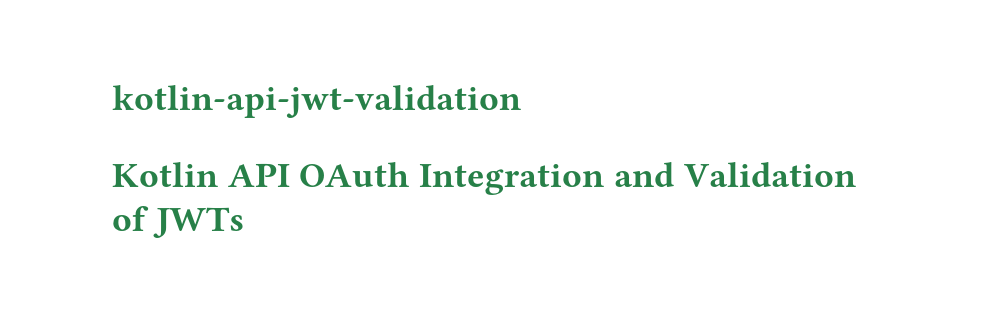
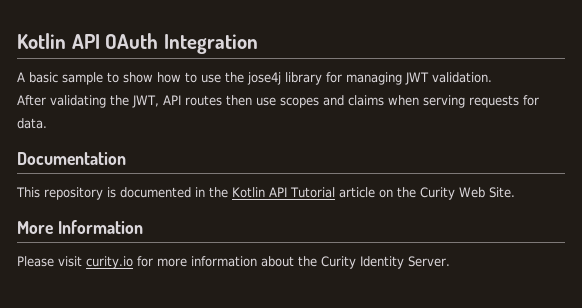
[112,85,521,118] kotlin-api-jwt-validation // -> (17, 41) none
[613,162,856,187] [112,206,244,238] and Validation of JWTs -> [17,72,492,85] [17,95,539,108] [17,118,47,129] [17,152,126,165] [16,187,515,200] [17,220,143,234] [17,256,450,269] // A basic sample to show how to use the jose4j library for managing JWT validation. // After validating the JWT, API routes then use scopes and claims when serving requests for data. // Documentation // This repository is documented in the Kotlin API Tutorial article on the Curity Web Site. // More Information // Please visit curity.io for more information about the Curity Identity Server.

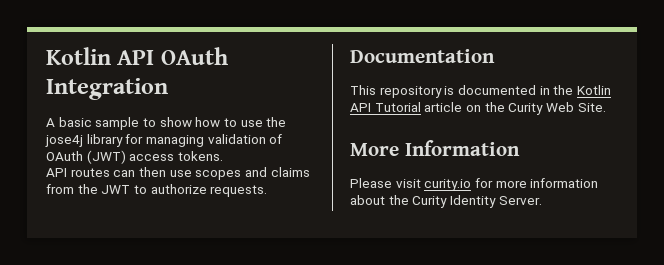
[405,72,492,85] [17,95,159,108] JWT validation. // After validating the JWT, -> [207,134,283,144] [46,150,223,164] validation of OAuth (JWT) access tokens. //
(222, 100) none -> [113,170,136,177] can
[388,95,539,108] [17,118,47,129] when serving requests for data. -> [46,184,268,197] from the JWT to authorize requests.

